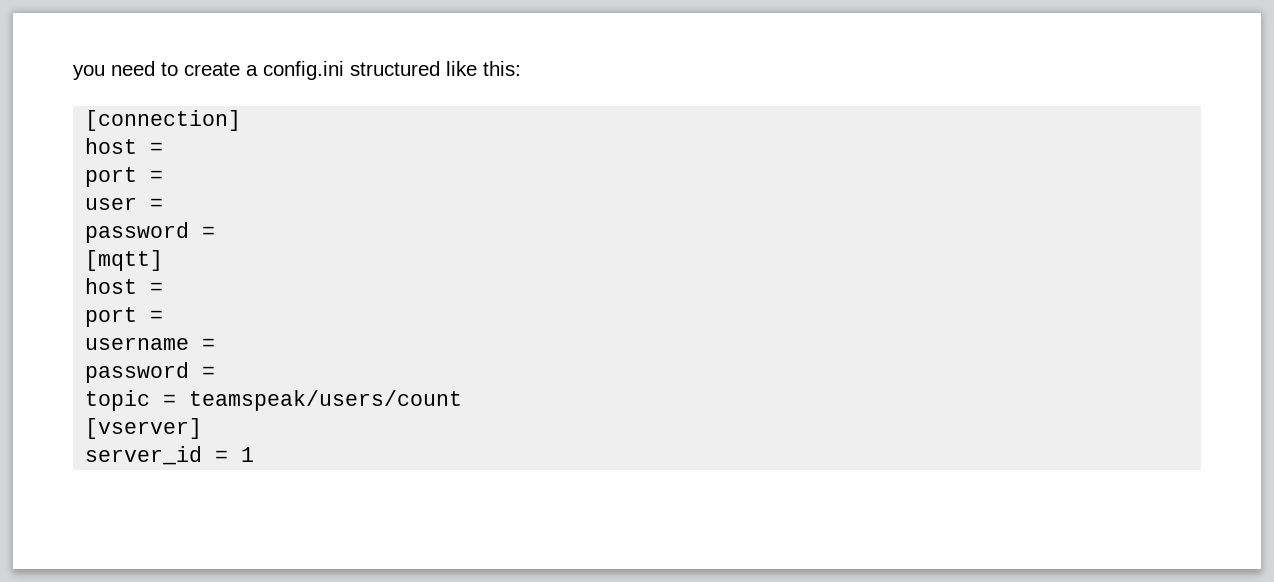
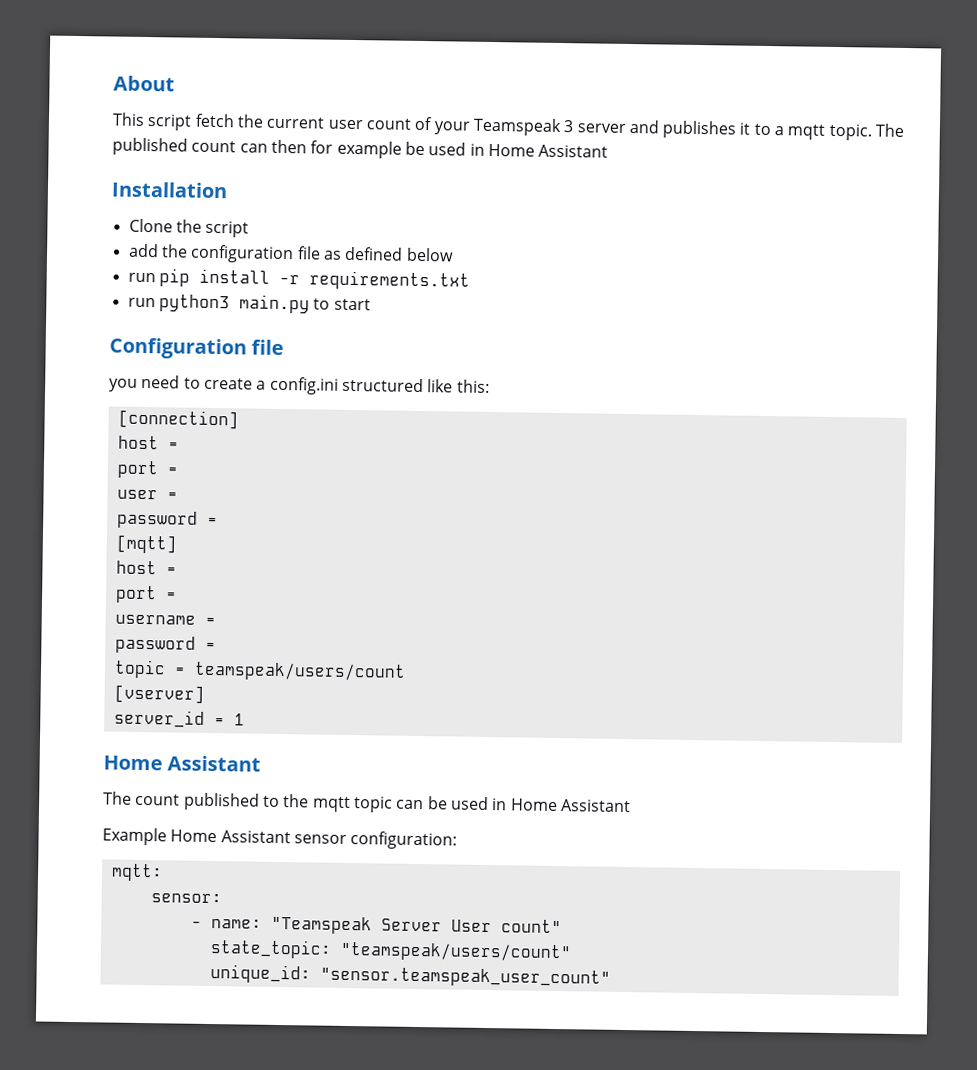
(73, 72) none -> [113,75,175,92] [112,112,905,141] [112,137,609,159] [111,181,228,199] [128,218,250,238] [127,243,454,264] [127,268,470,291] [127,294,371,314] [109,337,285,360] About // This script fetch the current user count of your Teamspeak 3 server and publishes it to a mqtt topic. The published count can then for example be used in Home Assistant // Installation // Clone the script // add the configuration file as defined below // run pip install -r requirements.txt // run python3 main.py to start // Configuration file //
(255, 454) none -> [103,755,262,772] [103,791,631,813] [102,827,458,850] [110,863,163,882] [150,893,222,904] [190,915,562,935] [209,939,572,963] [209,964,611,988] // Home Assistant // The count published to the mqtt topic can be used in Home Assistant // Example Home Assistant sensor configuration: // mqtt: // sensor: // - name: "Teamspeak Server User count" // state_topic: "teamspeak/users/count" // unique_id: "sensor.teamspeak_user_count"

